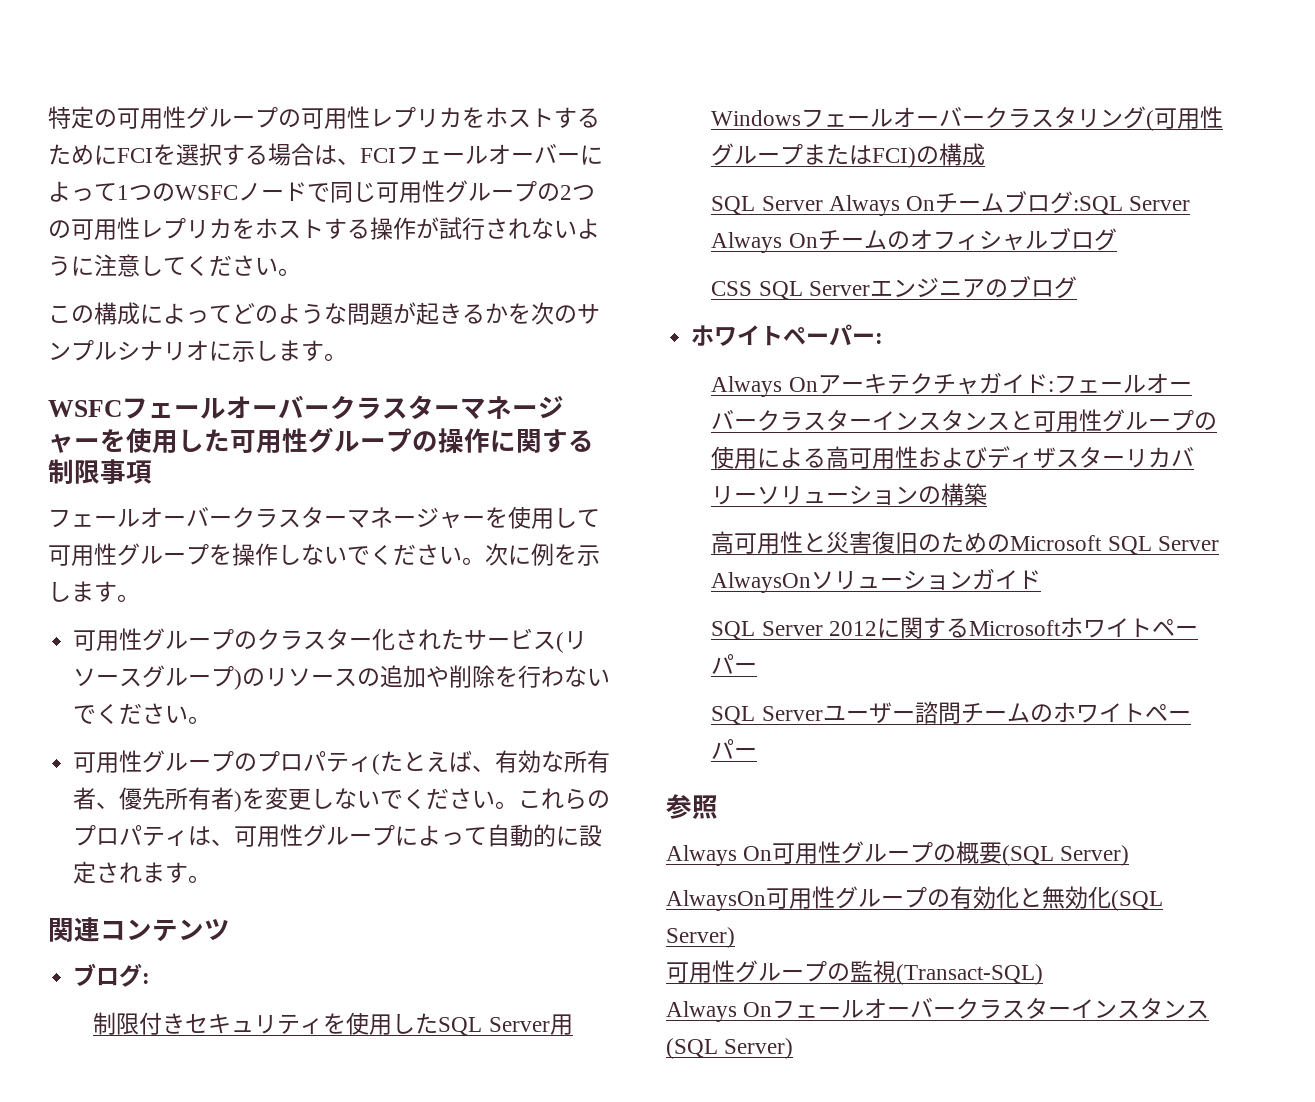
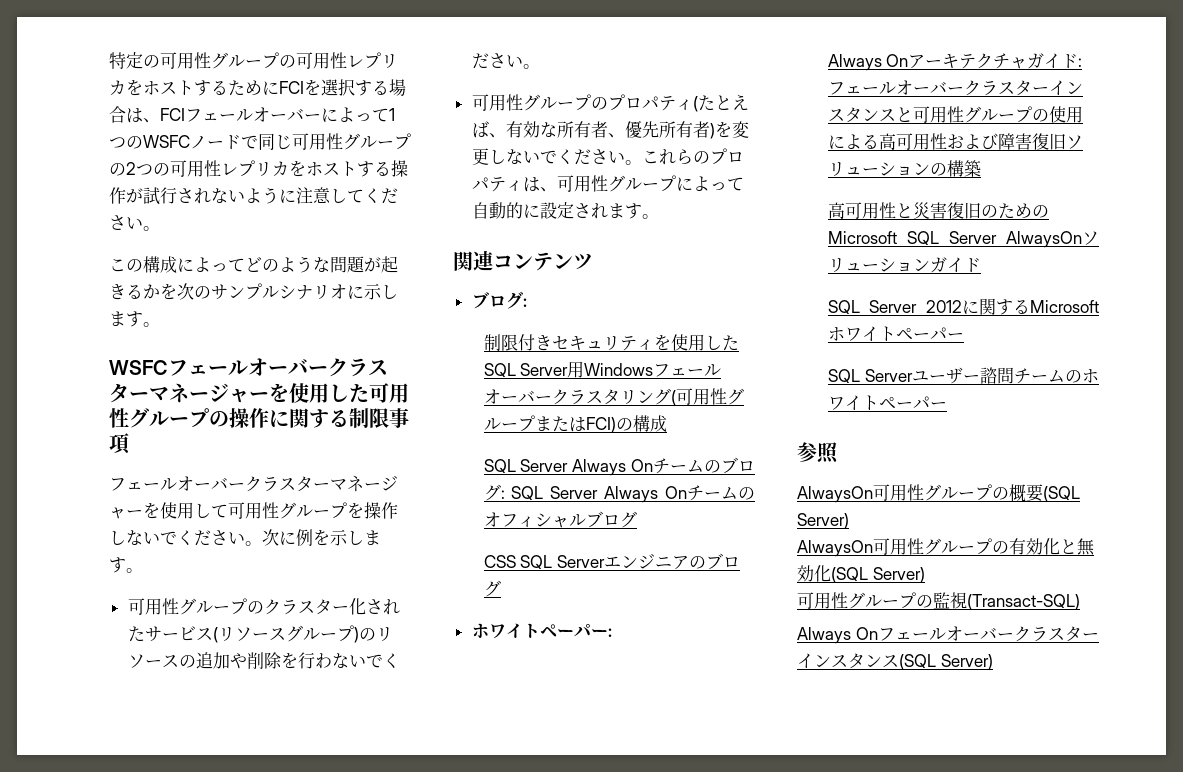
[1003,191,1123,215] ブログ:SQL -> [704,457,755,474] [483,484,544,501] のブログ: SQL
[987,446,1195,469] [711,486,758,505] ディザスターリカバリー -> [997,133,1066,150] 障害復旧
[666,845,773,866] Always On -> [797,486,873,503] AlwaysOn

